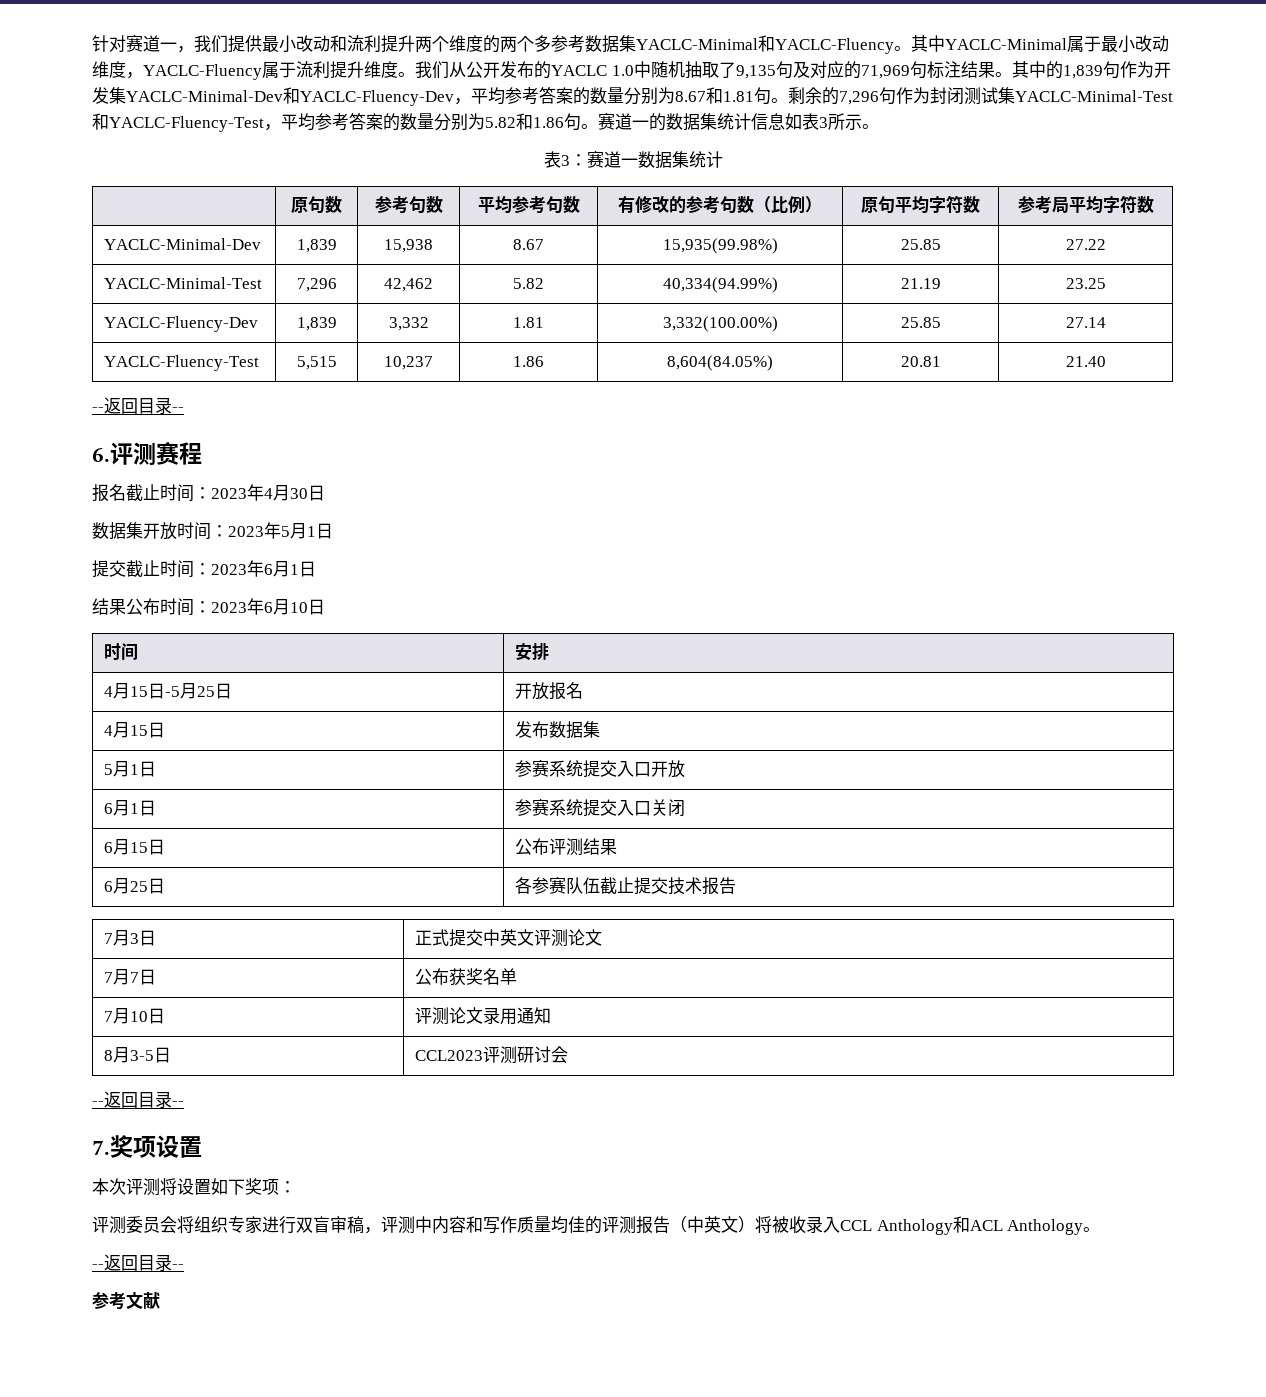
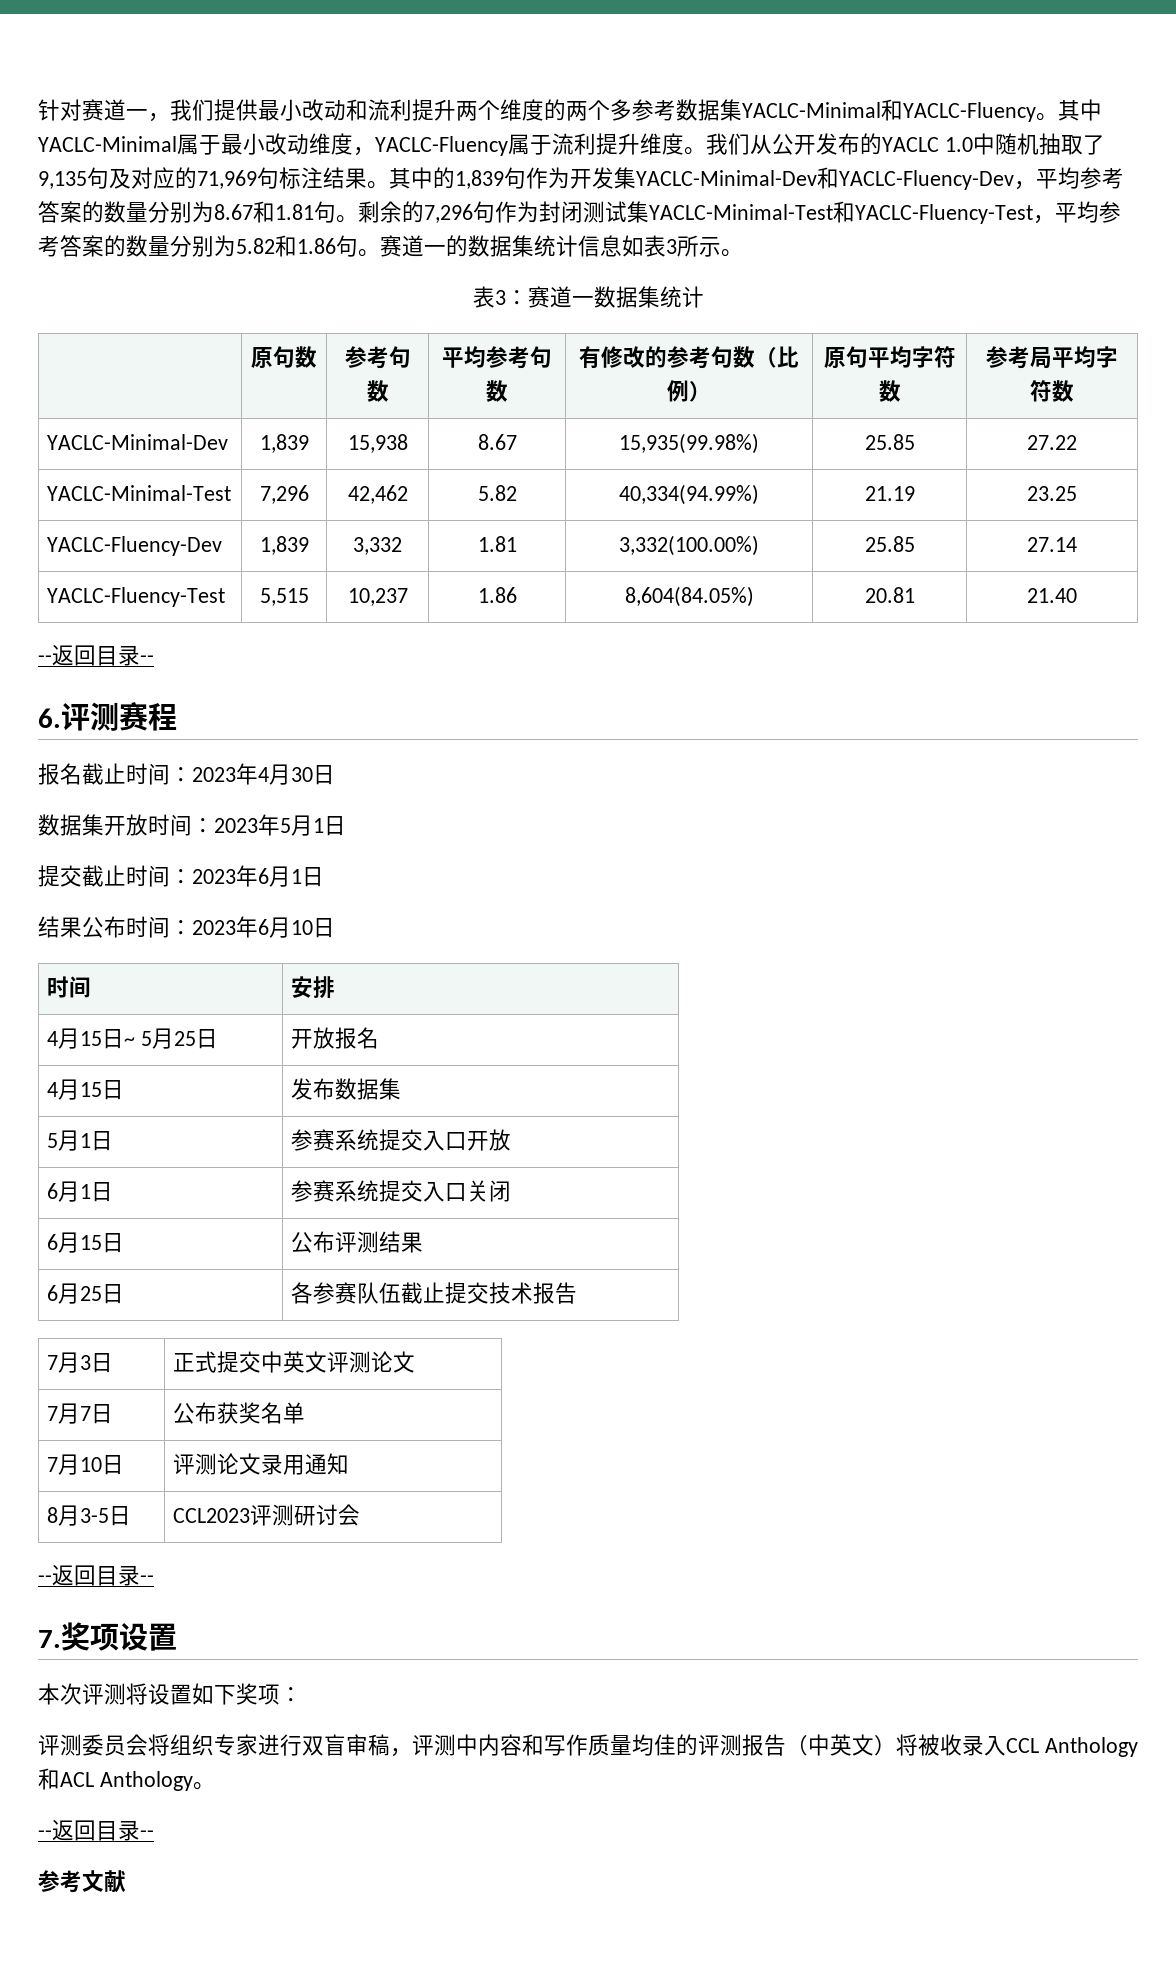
[165,686,181,697] -5 -> [124,1031,153,1046] ~ 5

